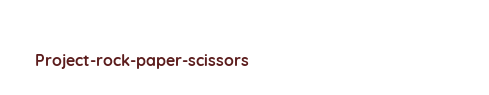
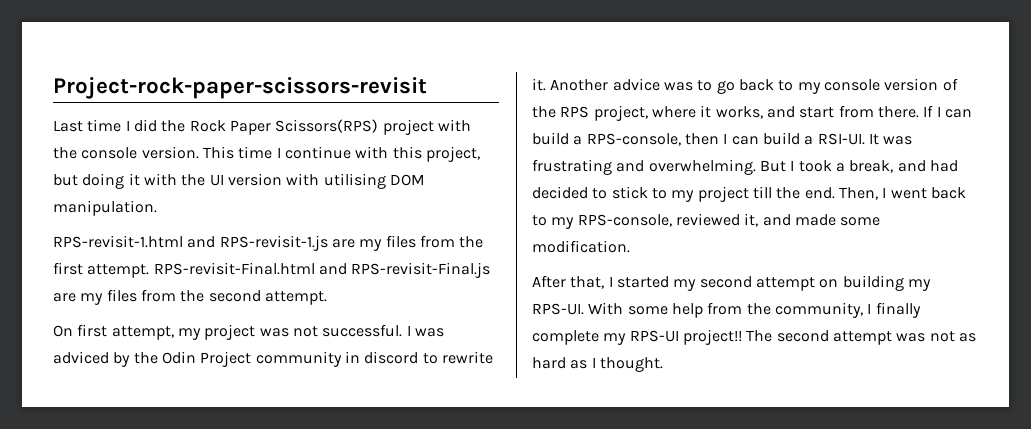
[35,54,249,69] Project-rock-paper-scissors -> [53,77,427,99] [53,119,471,135] [53,146,480,162] [53,173,425,189] [53,200,157,216] [53,235,484,251] [53,262,491,278] [53,289,327,305] [53,324,444,340] [53,351,493,367] [532,78,958,94] [532,105,972,121] [532,132,913,146] [532,159,958,175] [532,186,966,202] [532,213,881,229] [532,240,630,253] [532,275,931,291] [532,302,921,318] [532,329,976,345] [532,357,663,372] Project-rock-paper-scissors-revisit // Last time I did the Rock Paper Scissors(RPS) project with the console version. This time I continue with this project, but doing it with the UI version with utilising DOM manipulation. // RPS-revisit-1.html and RPS-revisit-1.js are my files from the first attempt. RPS-revisit-Final.html and RPS-revisit-Final.js are my files from the second attempt. // On first attempt, my project was not successful. I was adviced by the Odin Project community in discord to rewrite it. Another advice was to go back to my console version of the RPS project, where it works, and start from there. If I can build a RPS-console, then I can build a RSI-UI. It was frustrating and overwhelming. But I took a break, and had decided to stick to my project till the end. Then, I went back to my RPS-console, reviewed it, and made some modification. // After that, I started my second attempt on building my RPS-UI. With some help from the community, I finally complete my RPS-UI project!! The second attempt was not as hard as I thought.

